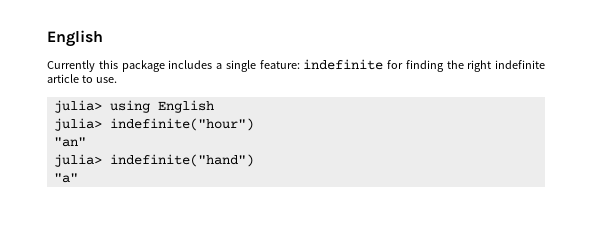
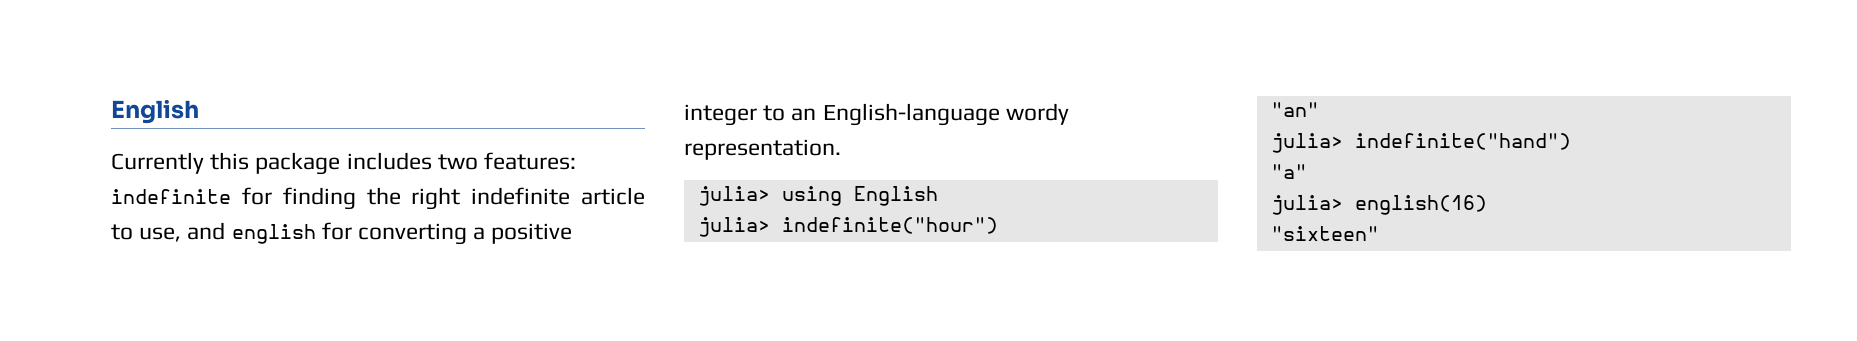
[216,60,300,72] a single feature: -> [437,152,577,170] two features:
[95,77,117,83] use. -> [139,222,573,245] [684,103,1069,126] [684,139,841,160] use, and english for converting a positive integer to an English-language wordy representation.
(78, 178) none -> [1270,195,1487,215] [1270,226,1379,241] // julia> english(16) // "sixteen"

